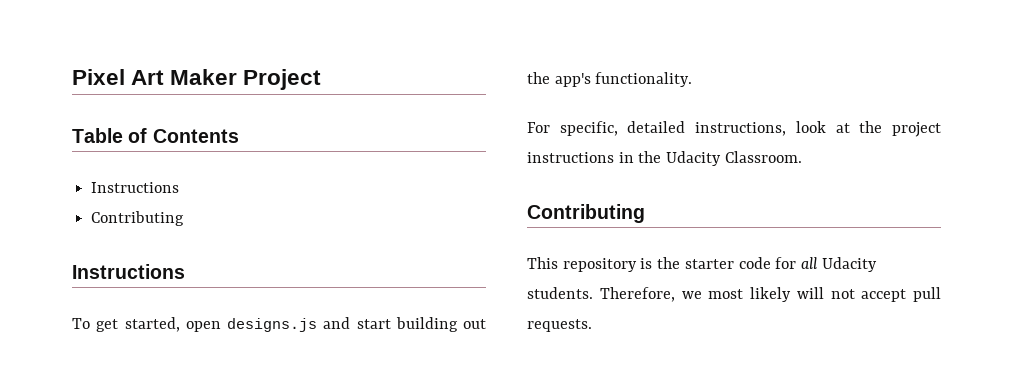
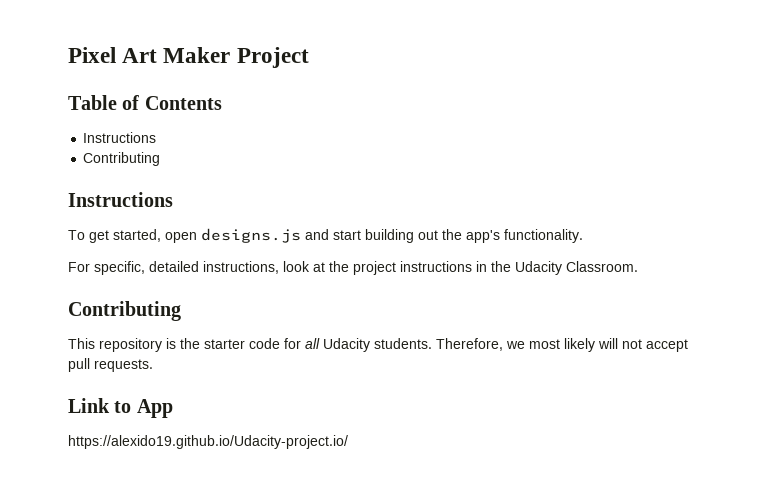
(592, 325) none -> [68,398,173,418] [68,435,348,449] // Link to App // https://alexido19.github.io/Udacity-project.io/

